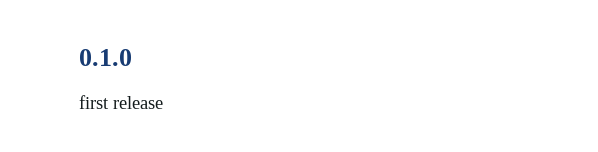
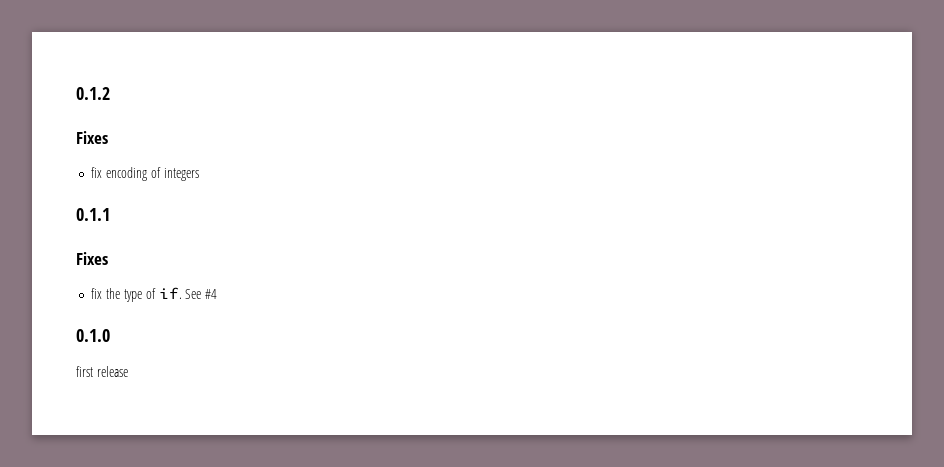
(79, 57) none -> [76,87,110,100] [76,131,108,144] [91,167,199,181] [76,208,110,221] [76,252,108,265] [91,287,218,302] 0.1.2 // Fixes // fix encoding of integers // 0.1.1 // Fixes // fix the type of if. See #4 //

